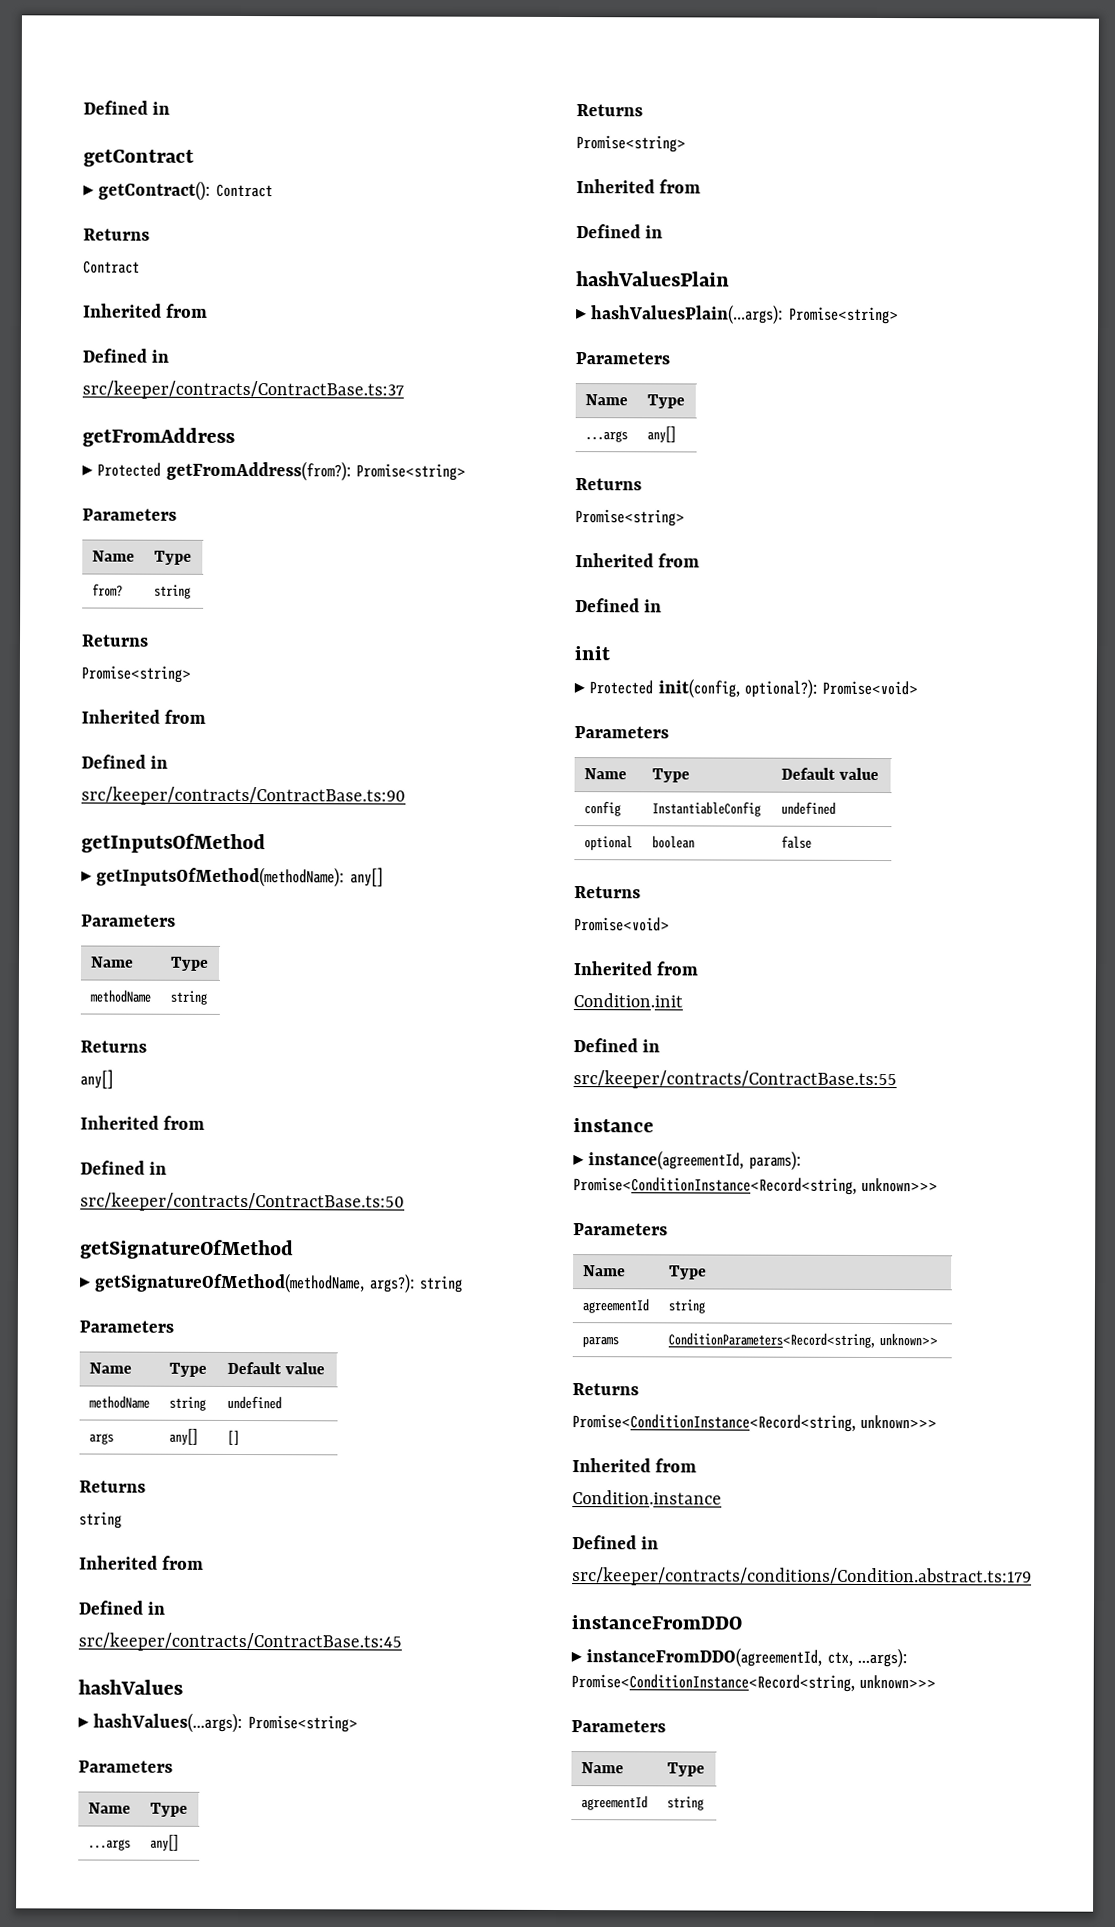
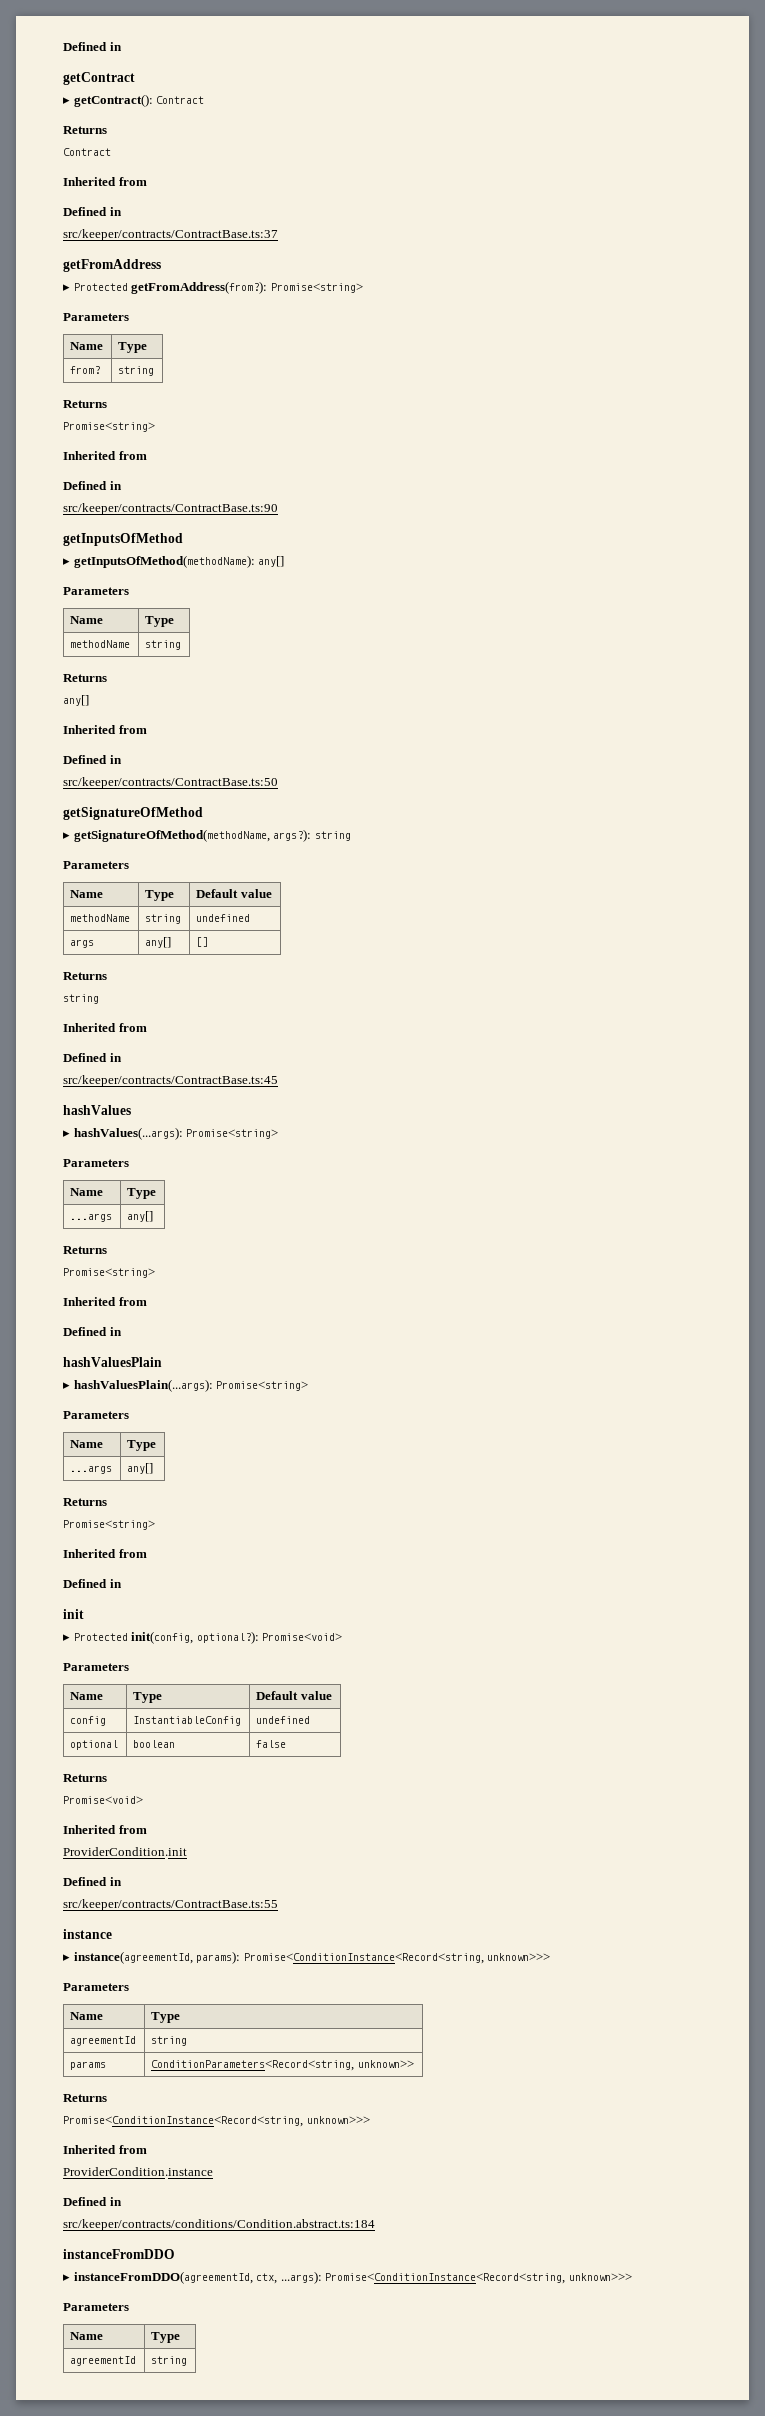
[573,993,683,1008] Condition.init -> [63,1847,187,1856] ProviderCondition.init
[572,1490,722,1505] [572,1535,660,1550] [572,1567,1032,1587] Condition.instance // Defined in // src/keeper/contracts/conditions/Condition.abstract.ts:179 -> [63,2167,213,2176] [63,2197,122,2206] [63,2219,375,2231] ProviderCondition.instance // Defined in // src/keeper/contracts/conditions/Condition.abstract.ts:184

